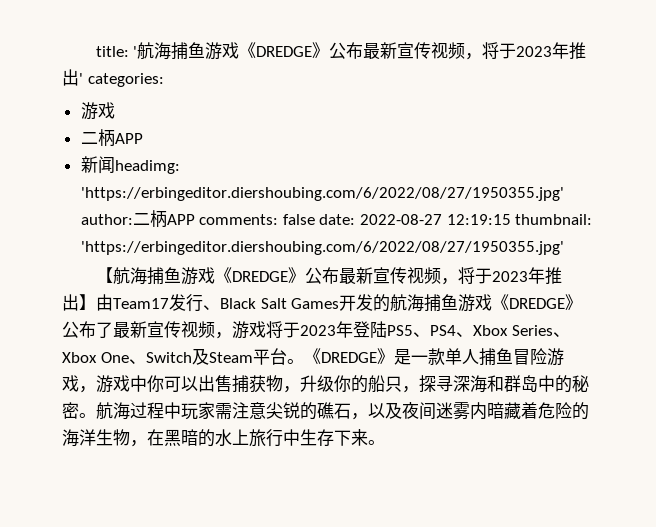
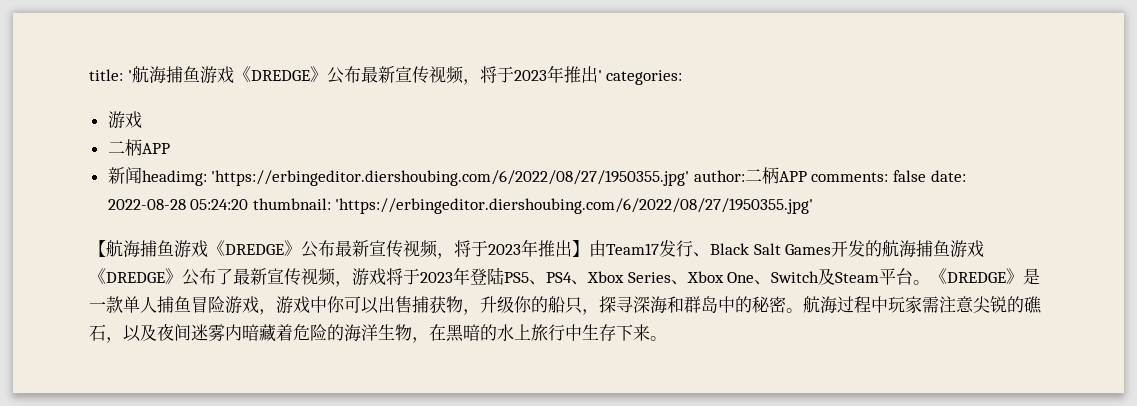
[360,214,511,225] 2022-08-27 12:19:15 -> [107,199,249,210] 2022-08-28 05:24:20

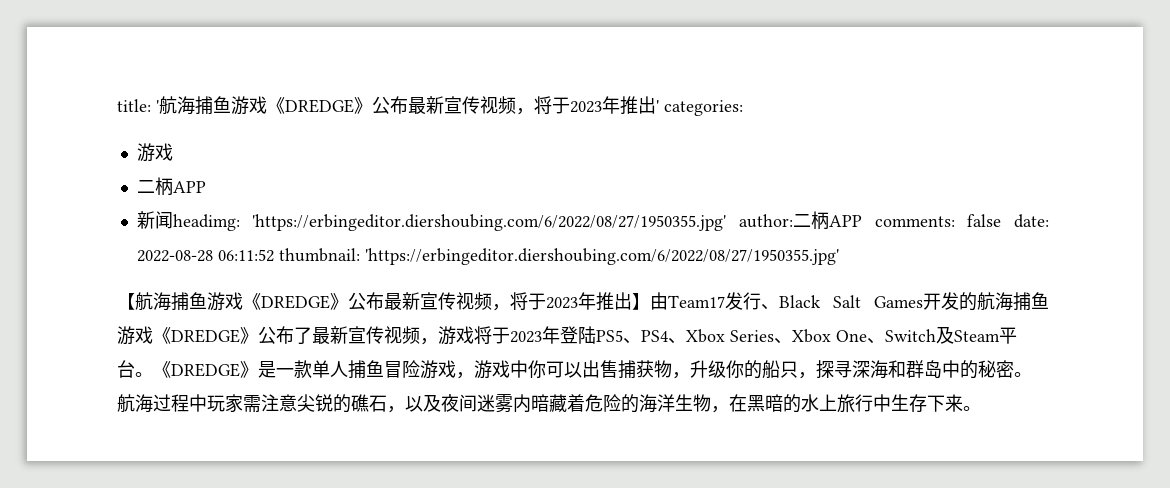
[190,199,249,210] 05:24:20 -> [217,249,274,262] 06:11:52

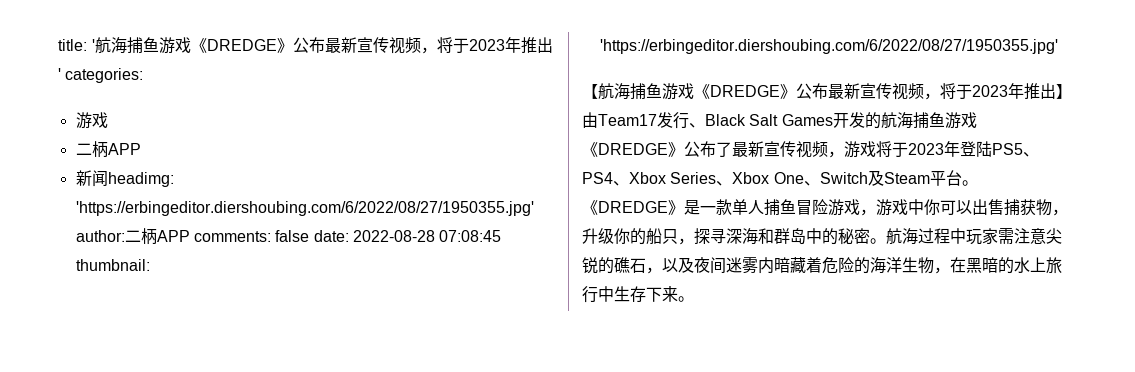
[217,249,274,262] 06:11:52 -> [439,230,502,242] 07:08:45

